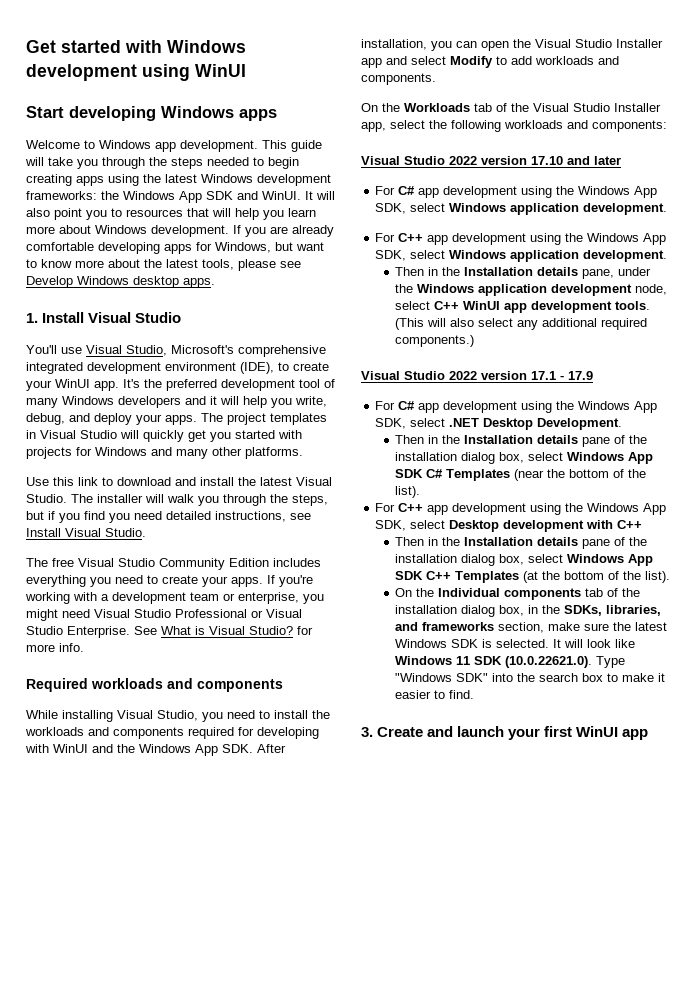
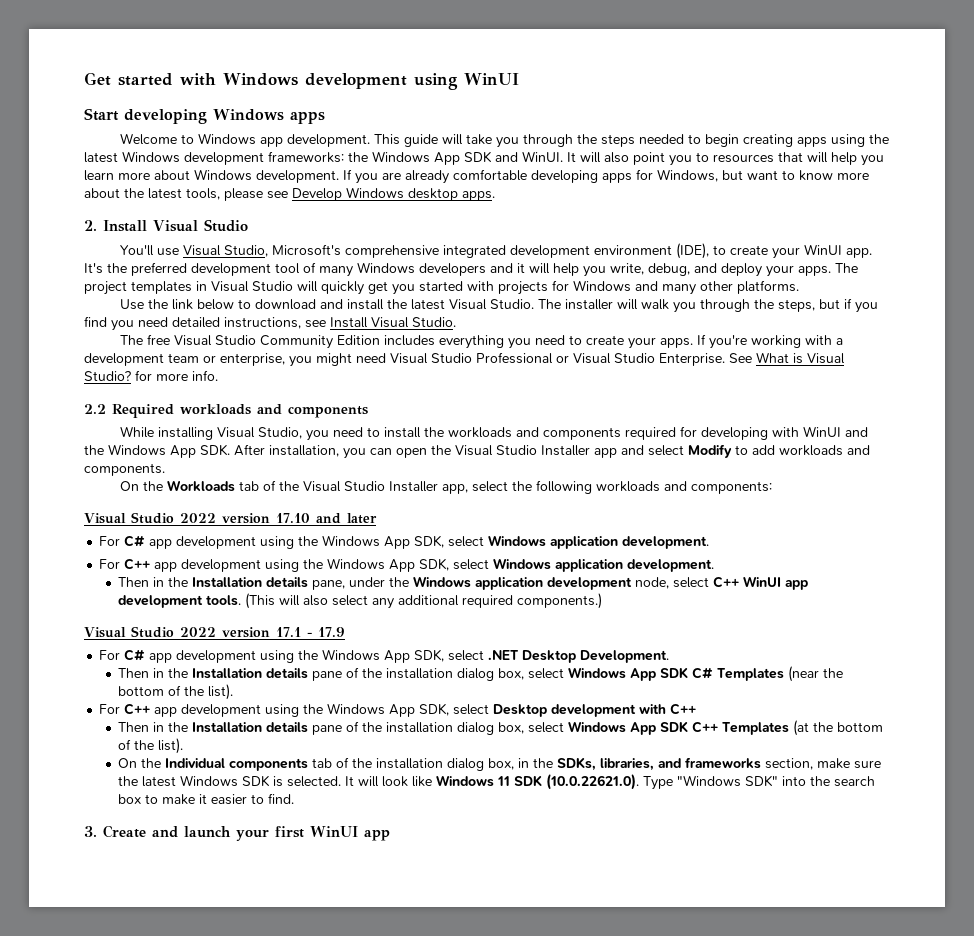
[26,313,38,323] 1. -> [84,220,97,231] 2.
[53,477,98,486] this link -> [147,299,234,310] the link below
(84, 647) none -> [84,404,106,414] 2.2

